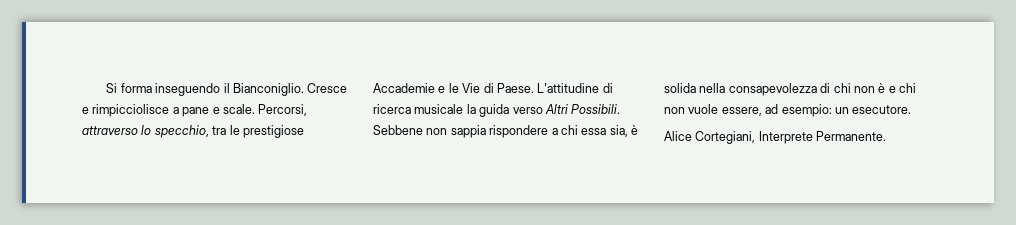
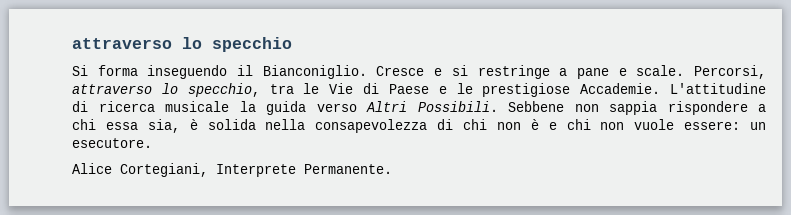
(106, 88) none -> [72,37,292,52] attraverso lo specchio //
[92,104,170,117] rimpicciolisce -> [451,65,550,79] si restringe
[242,125,304,138] [373,83,534,93] prestigiose Accademie e le Vie di Paese. -> [329,83,661,97] Vie di Paese e le prestigiose Accademie.
[721,104,832,117] essere, ad esempio: -> [684,121,741,130] essere:

